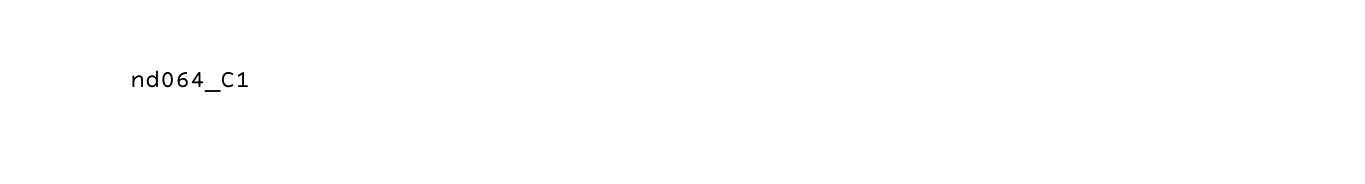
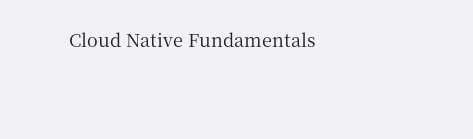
[130,70,250,92] nd064_C1 -> [69,32,316,47] Cloud Native Fundamentals

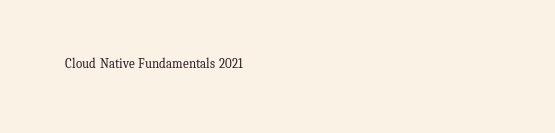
(316, 39) none -> [218,58,243,68] 2021

